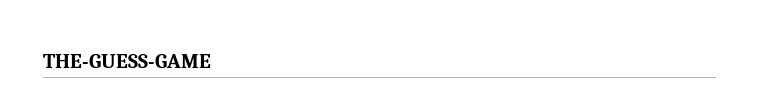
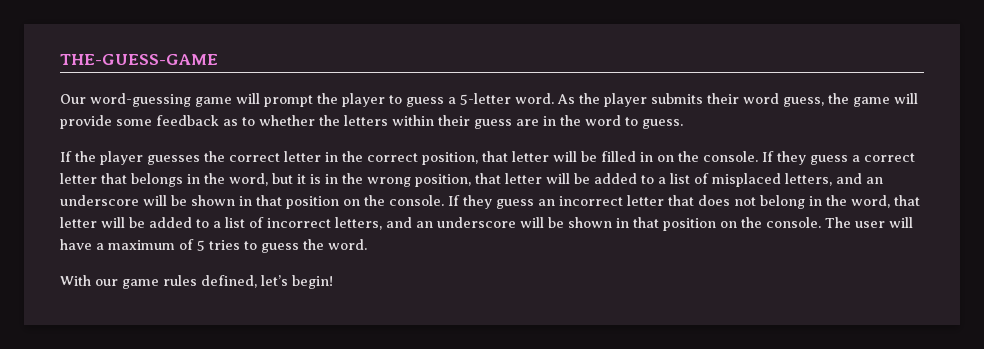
(211, 61) none -> [60,93,918,107] [60,115,683,129] [60,151,915,165] [60,173,883,187] [60,195,920,209] [60,217,913,231] [60,239,367,253] [60,275,333,289] // Our word-guessing game will prompt the player to guess a 5-letter word. As the player submits their word guess, the game will provide some feedback as to whether the letters within their guess are in the word to guess. // If the player guesses the correct letter in the correct position, that letter will be filled in on the console. If they guess a correct letter that belongs in the word, but it is in the wrong position, that letter will be added to a list of misplaced letters, and an underscore will be shown in that position on the console. If they guess an incorrect letter that does not belong in the word, that letter will be added to a list of incorrect letters, and an underscore will be shown in that position on the console. The user will have a maximum of 5 tries to guess the word. // With our game rules defined, let’s begin!

